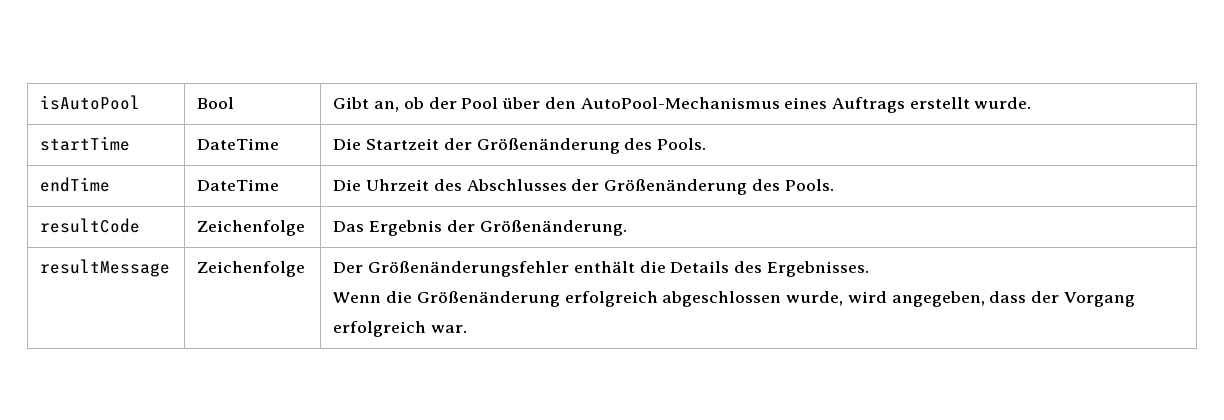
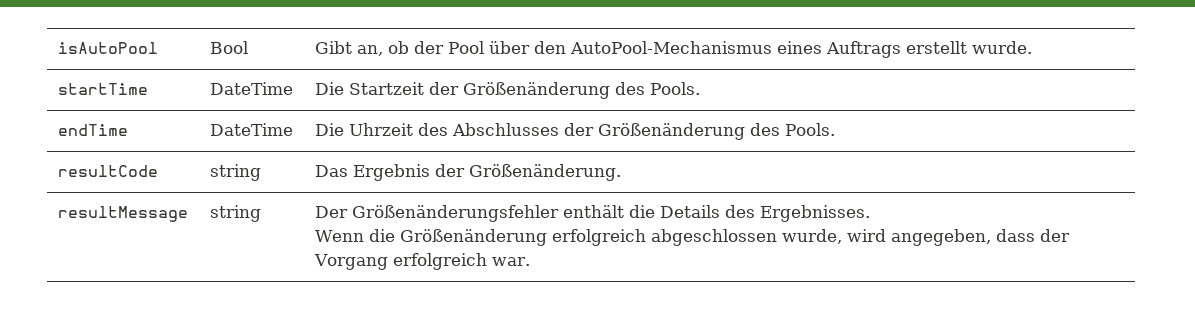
[197,220,306,236] Zeichenfolge -> [209,164,261,181] string
[197,261,306,277] Zeichenfolge -> [209,205,261,222] string

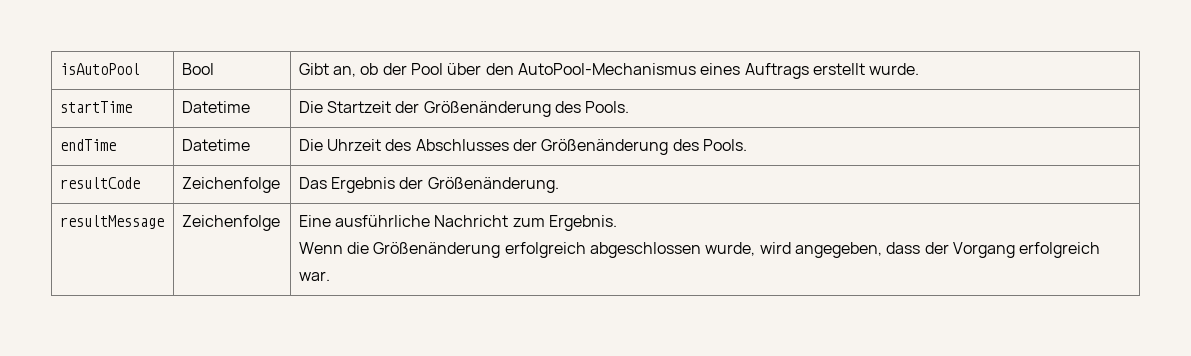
[209,82,293,95] DateTime -> [181,101,250,113] Datetime
[209,123,293,136] DateTime -> [181,139,250,151] Datetime
[209,164,261,181] string -> [181,177,280,193] Zeichenfolge
[209,205,261,222] [314,205,870,222] string | Der Größenänderungsfehler enthält die Details des Ergebnisses. -> [181,215,280,231] [298,215,618,231] Zeichenfolge | Eine ausführliche Nachricht zum Ergebnis.

